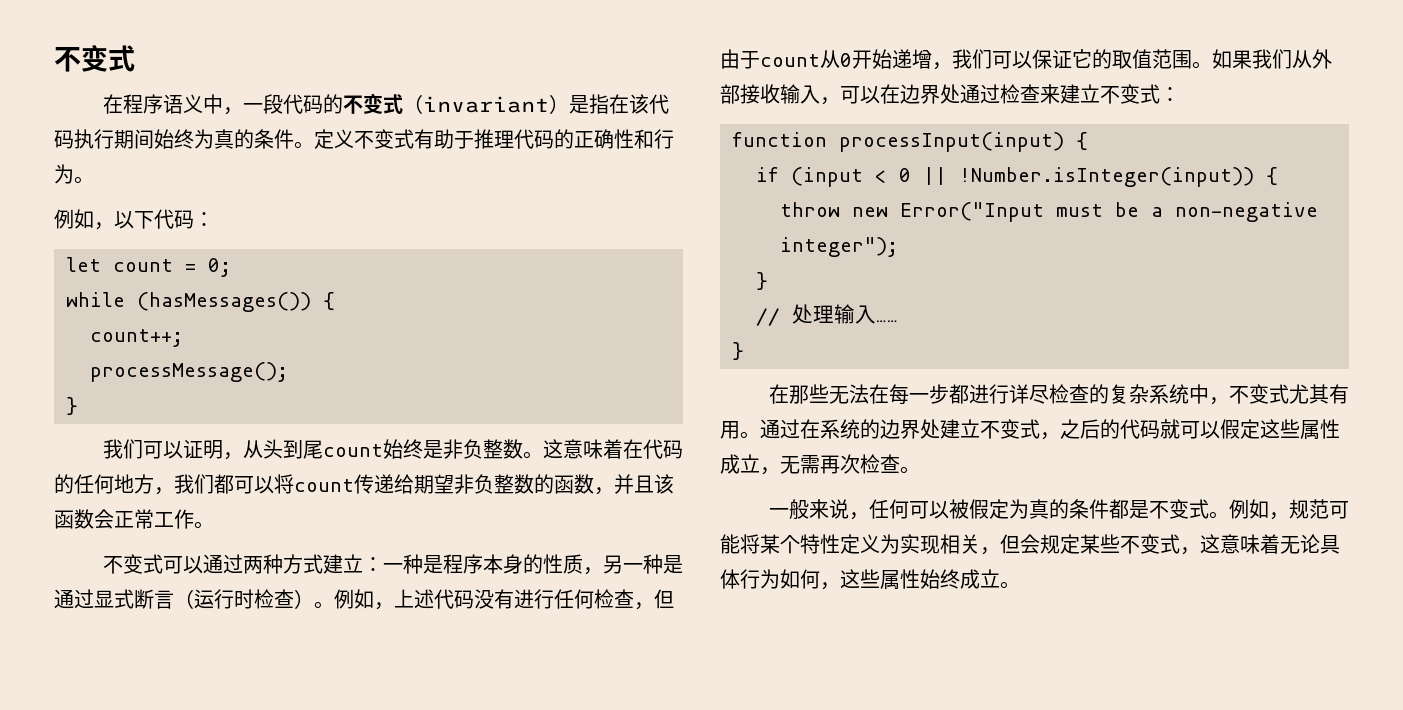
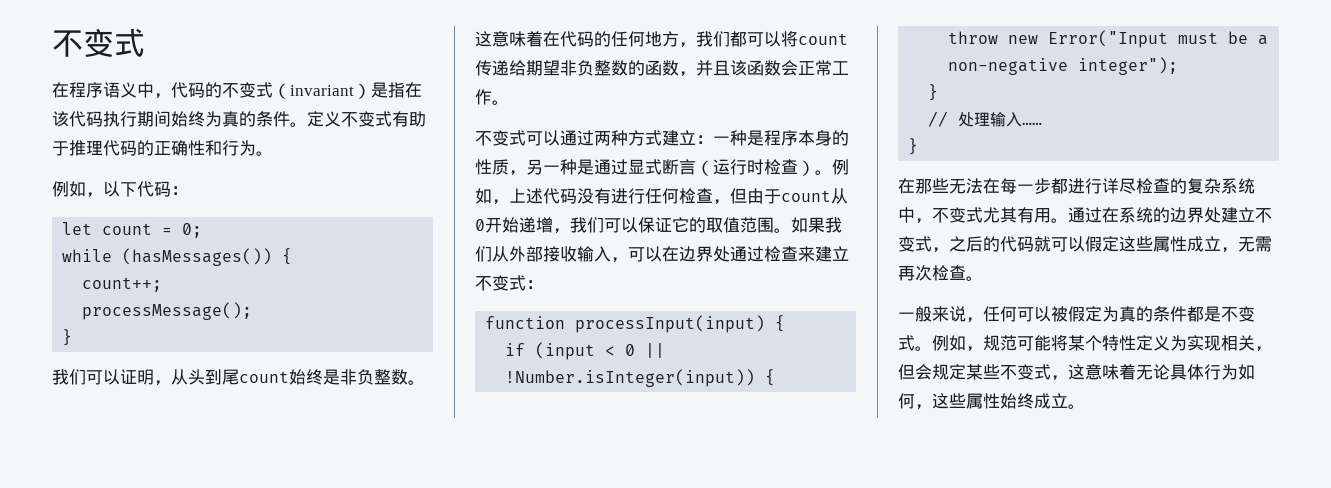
[242,94,283,114] 一段 -> (171, 96) none

